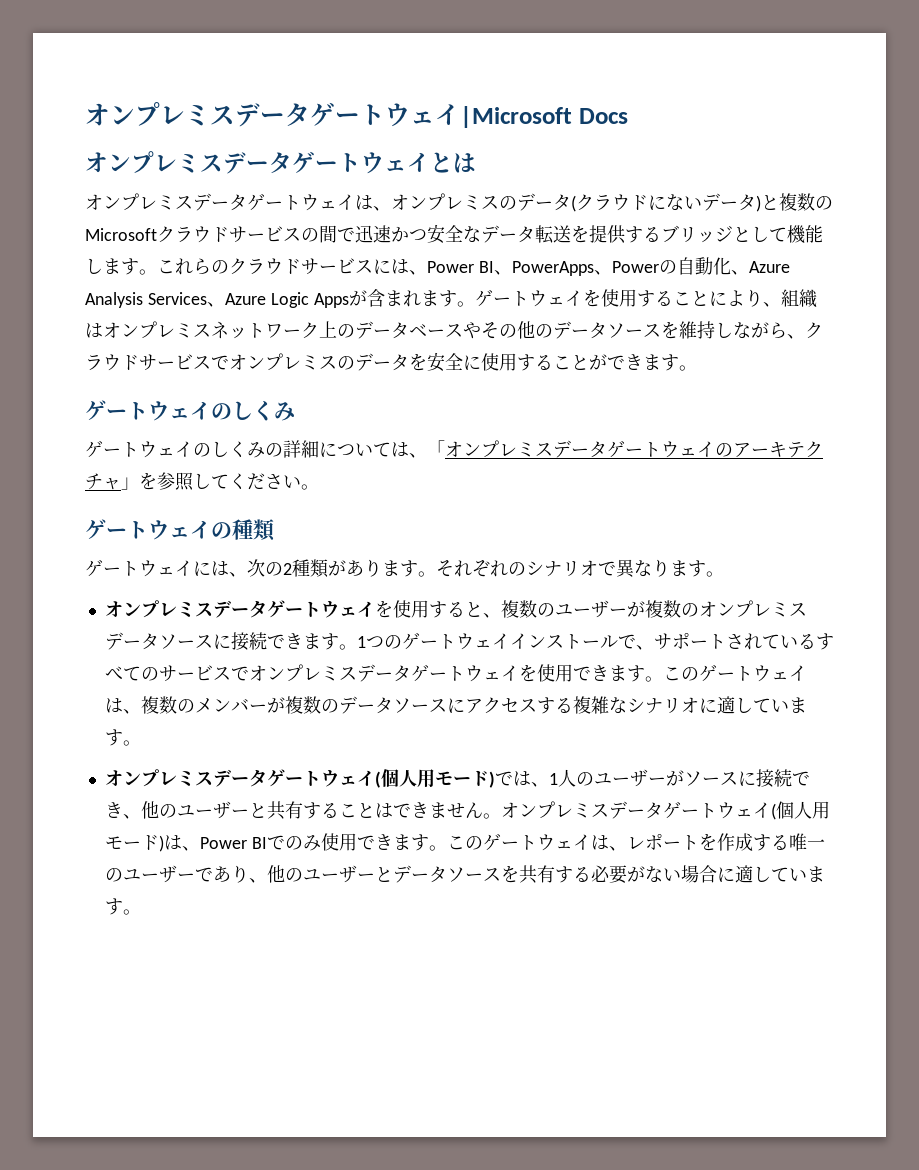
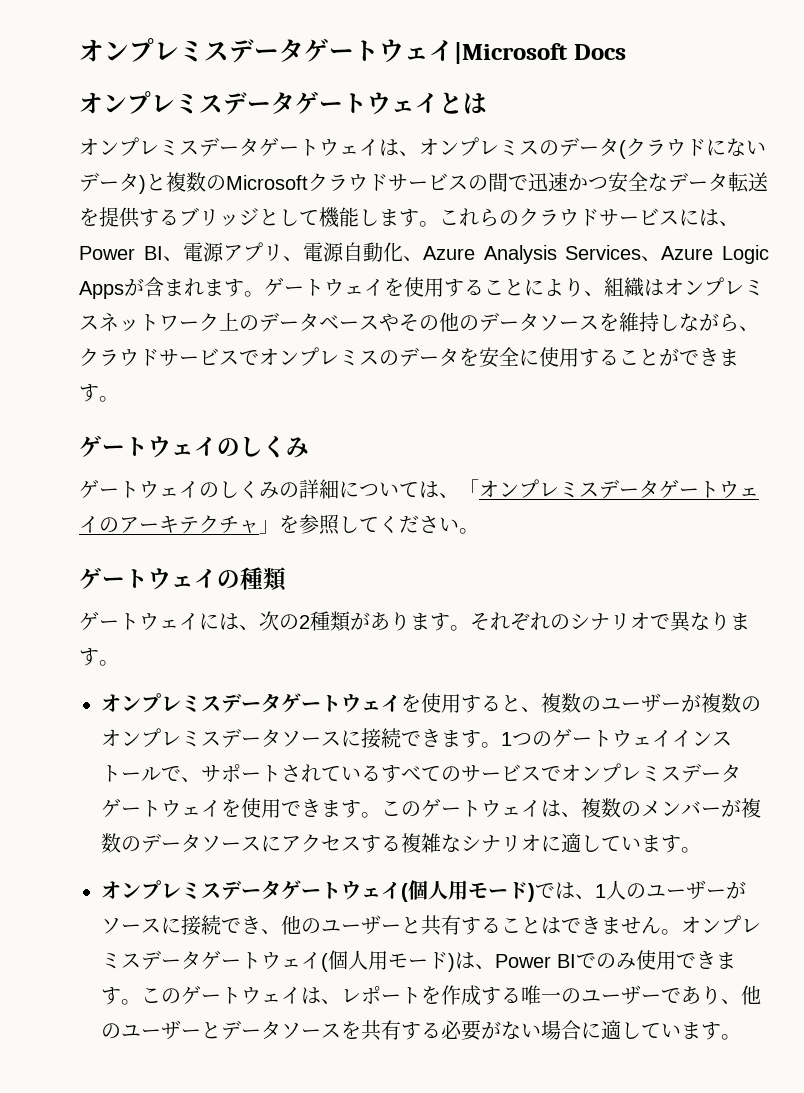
[511,260,677,276] PowerApps、Powerの -> [182,242,344,262] 電源アプリ、電源

